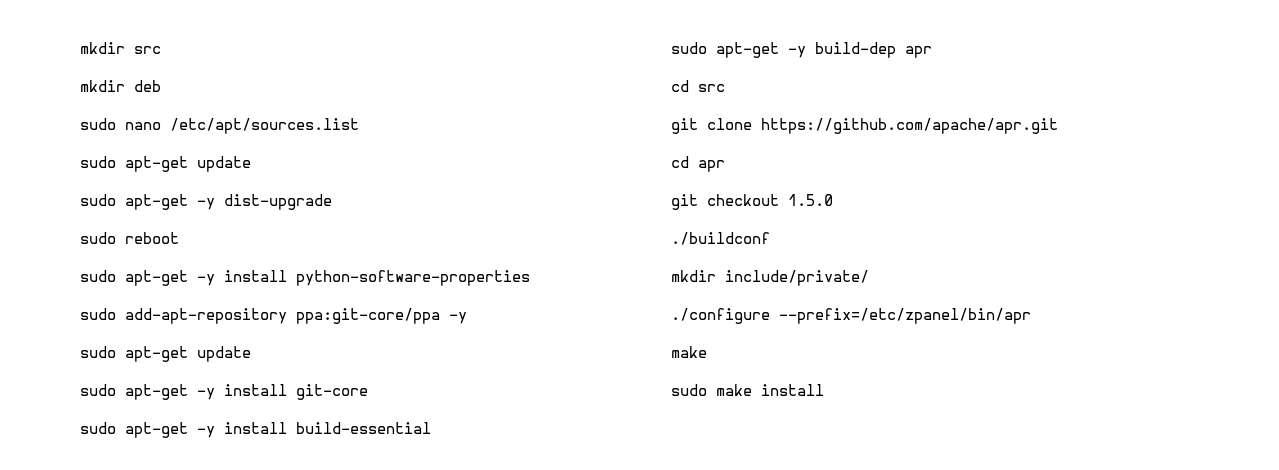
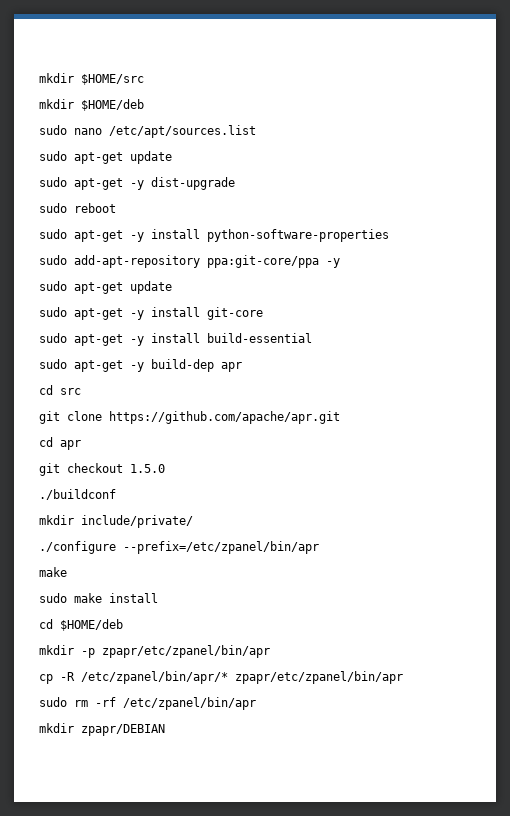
[80,42,161,54] [80,80,161,92] mkdir src // mkdir deb -> [39,73,144,85] [39,99,144,111] mkdir $HOME/src // mkdir $HOME/deb
(824, 390) none -> [39,619,123,631] [39,645,270,658] [39,671,403,684] [39,697,256,710] [39,723,165,736] // cd $HOME/deb // mkdir -p zpapr/etc/zpanel/bin/apr // cp -R /etc/zpanel/bin/apr/* zpapr/etc/zpanel/bin/apr // sudo rm -rf /etc/zpanel/bin/apr // mkdir zpapr/DEBIAN

